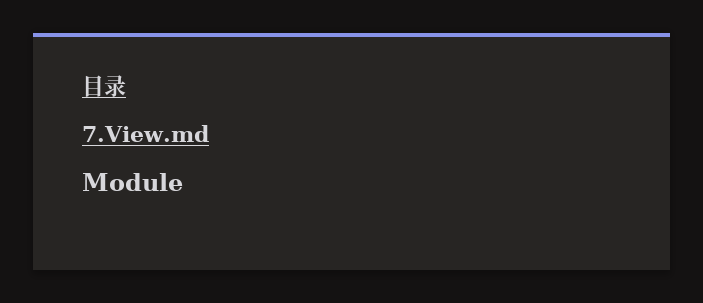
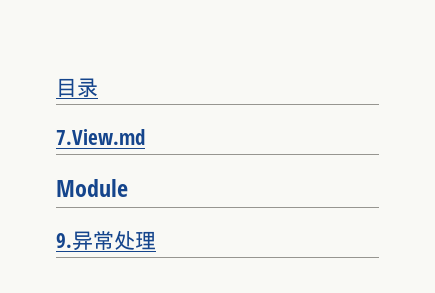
(183, 182) none -> [56,230,156,251] // 9.异常处理

